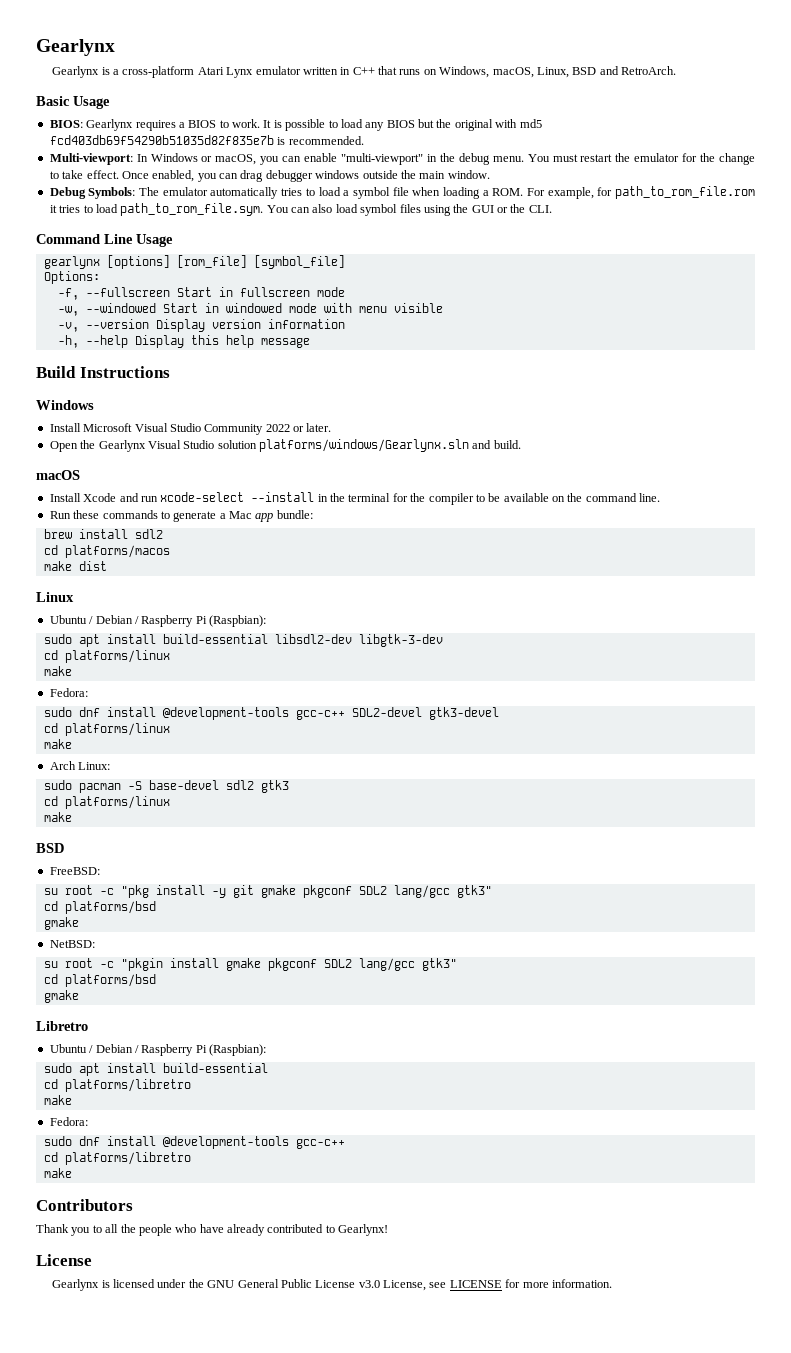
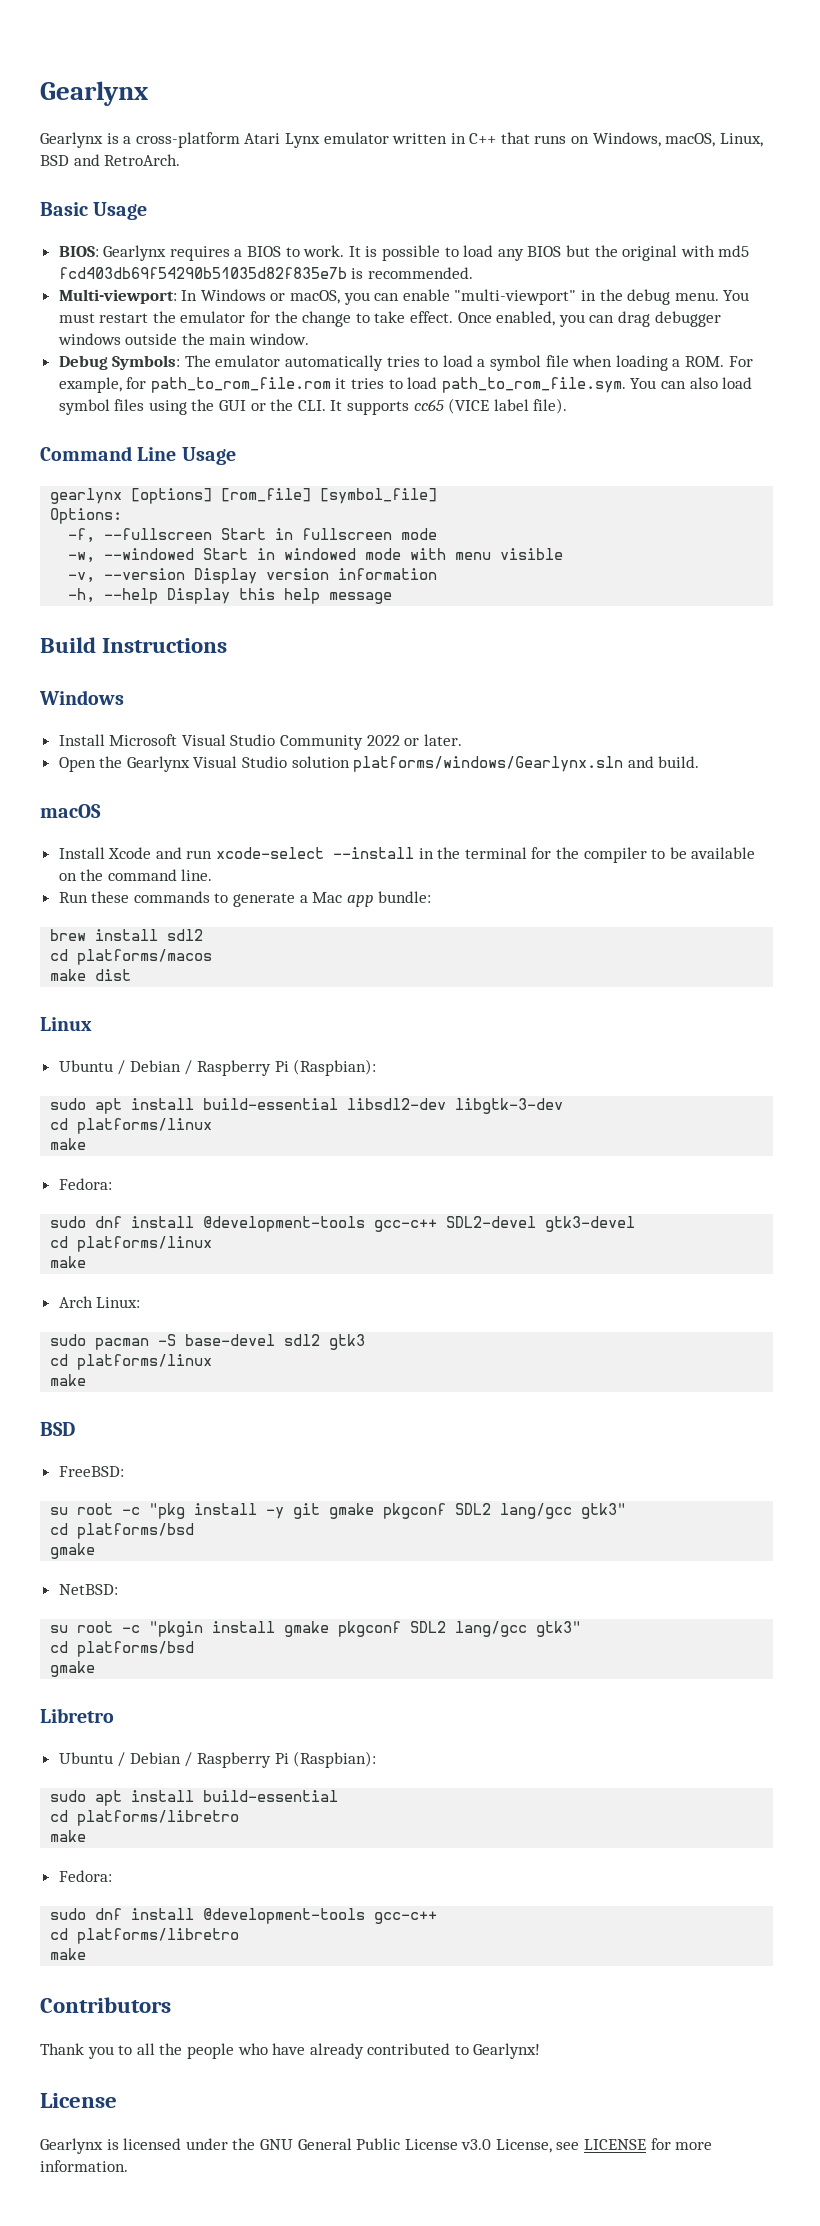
(552, 209) none -> [330,398,568,415] It supports cc65 (VICE label file).

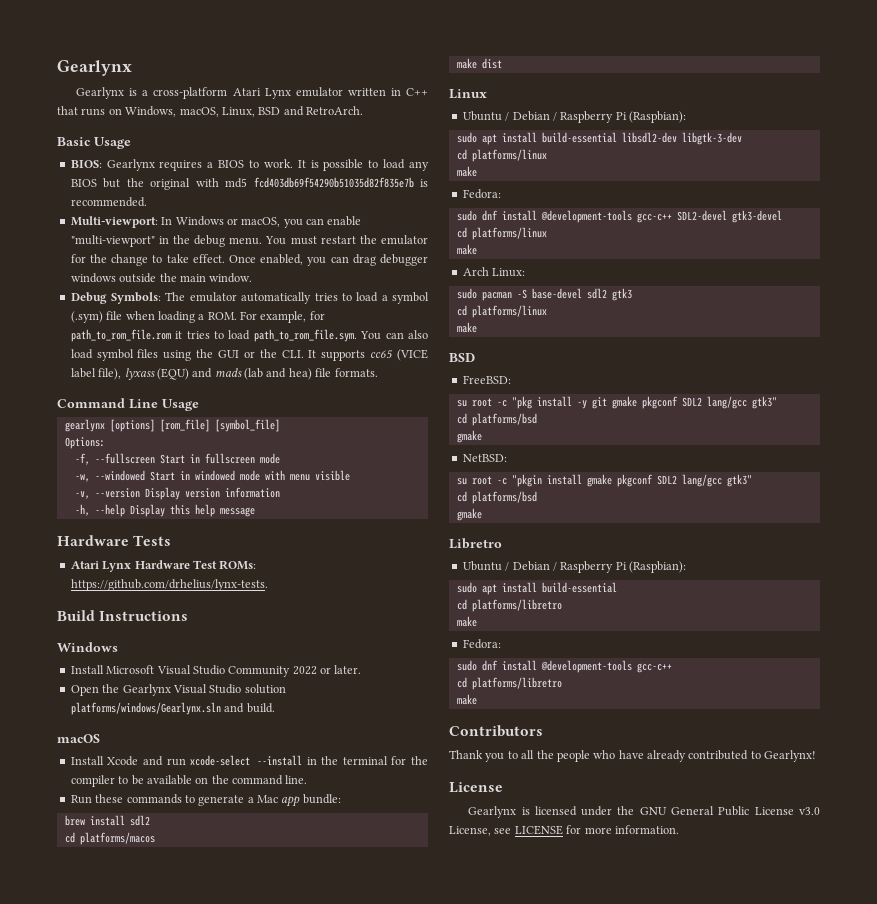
(542, 363) none -> [70,311,103,323] (.sym)
[533,398,568,414] file). -> [98,368,378,380] file), lyxass (EQU) and mads (lab and hea) file formats.
(393, 598) none -> [57,535,172,546] [70,560,257,572] [70,579,268,591] // Hardware Tests // Atari Lynx Hardware Test ROMs: https://github.com/drhelius/lynx-tests.

